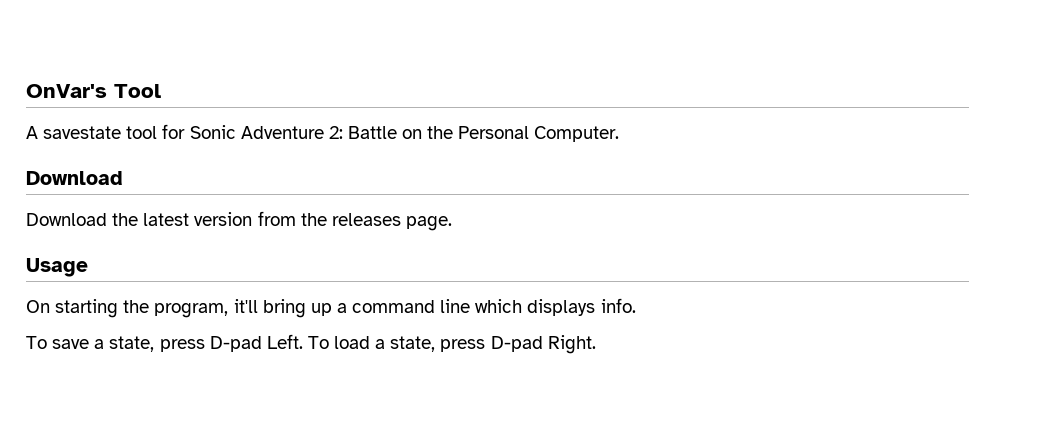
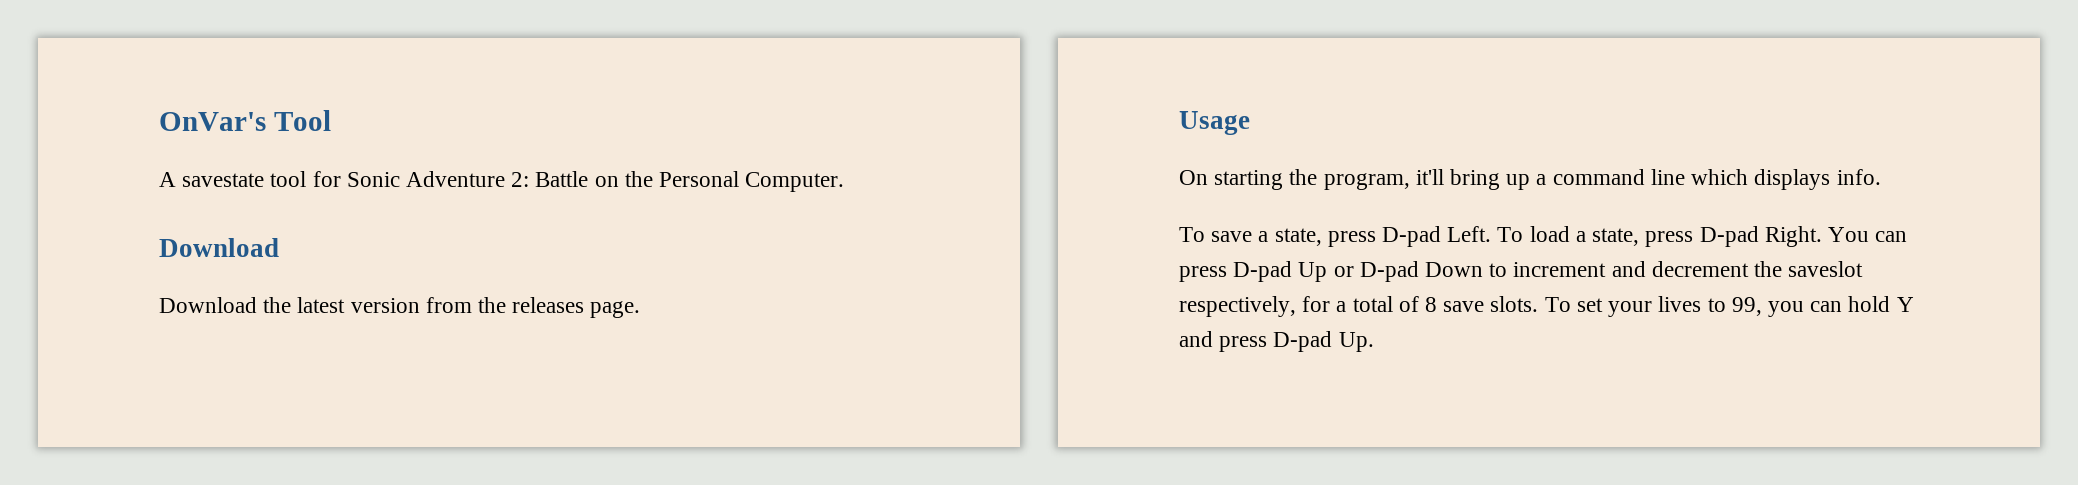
(596, 344) none -> [1827,227,1908,242] [1179,261,1864,282] [1179,296,1914,317] [1179,331,1374,352] You can press D-pad Up or D-pad Down to increment and decrement the saveslot respectively, for a total of 8 save slots. To set your lives to 99, you can hold Y and press D-pad Up.

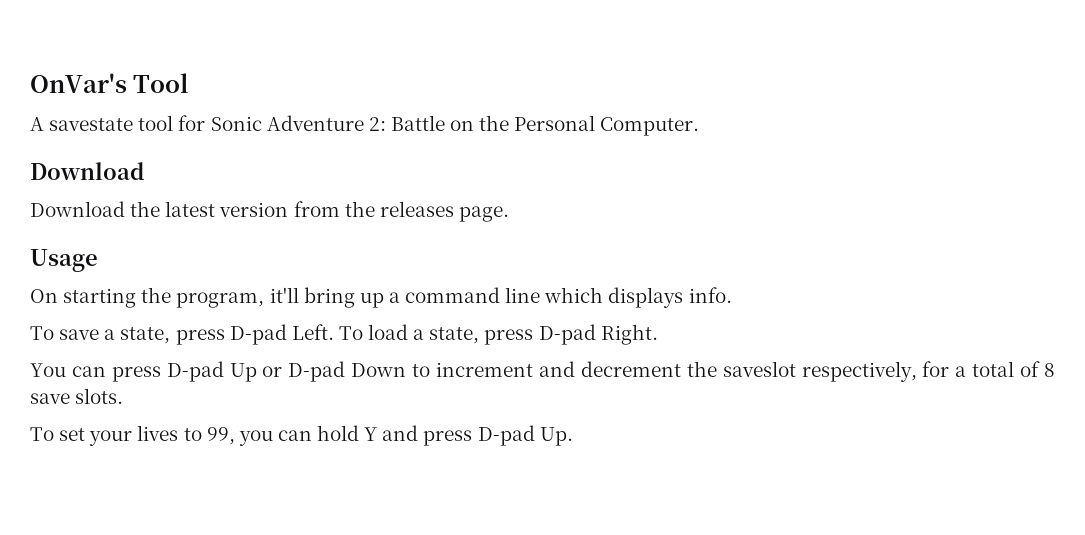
(1822, 236) none -> (658, 334) //
(1539, 304) none -> (124, 396) //

